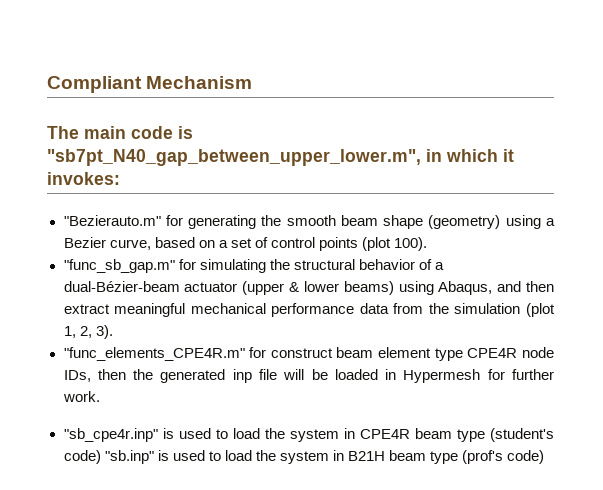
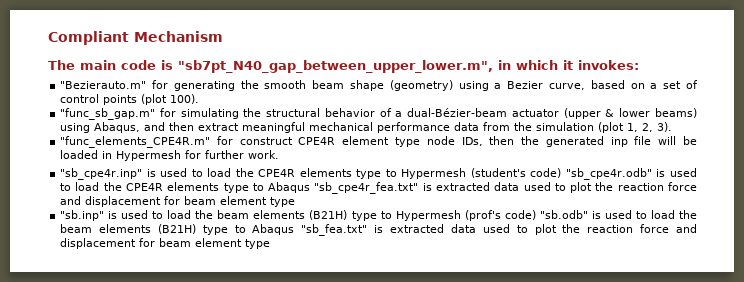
[336,347,518,361] beam element type CPE4R -> [298,136,420,147] CPE4R element type
[289,428,554,442] [63,450,101,464] system in CPE4R beam type (student's code) -> [258,168,697,180] [60,182,697,194] [60,196,296,207] CPE4R elements type to Hypermesh (student's code) "sb_cpe4r.odb" is used to load the CPE4R elements type to Abaqus "sb_cpe4r_fea.txt" is extracted data used to plot the reaction force and displacement for beam element type //
[279,450,545,464] system in B21H beam type (prof's code) -> [217,210,697,221] [60,224,697,236] [60,238,271,249] beam elements (B21H) type to Hypermesh (prof's code) "sb.odb" is used to load the beam elements (B21H) type to Abaqus "sb_fea.txt" is extracted data used to plot the reaction force and displacement for beam element type

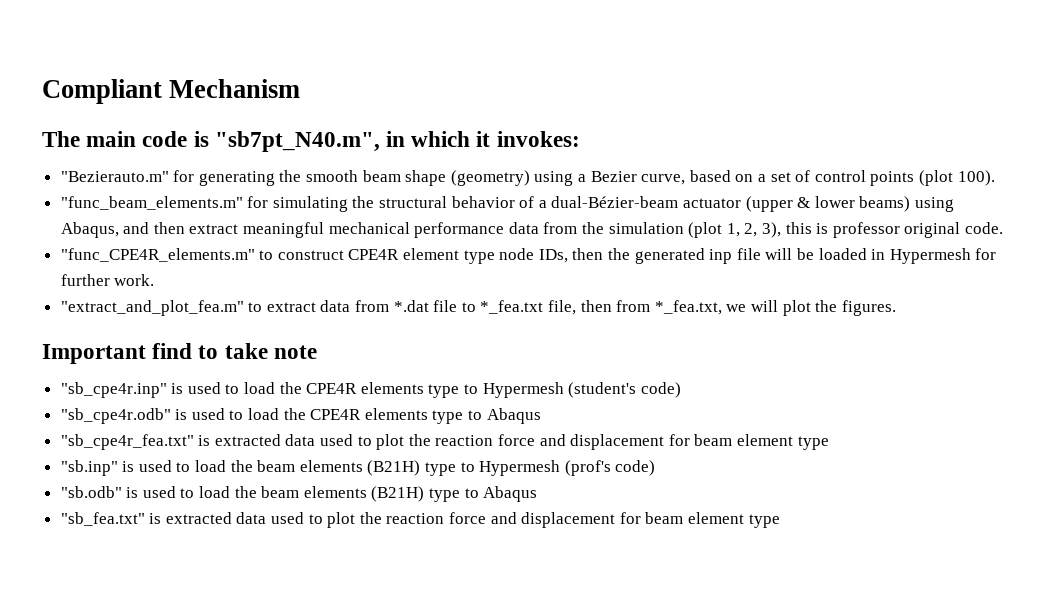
[178,60,493,73] "sb7pt_N40_gap_between_upper_lower.m", -> [214,131,380,152] "sb7pt_N40.m",
[60,108,156,120] "func_sb_gap.m" -> [60,196,243,210] "func_beam_elements.m"
[657,122,673,132] [60,136,233,148] 3). // "func_elements_CPE4R.m" for -> [761,222,1003,238] [60,248,274,262] 3), this is professor original code. // "func_CPE4R_elements.m" to
(280, 154) none -> [60,300,896,316] [42,343,317,364] // "extract_and_plot_fea.m" to extract data from *.dat file to *_fea.txt file, then from *_fea.txt, we will plot the figures. // Important find to take note
(562, 173) none -> (681, 390) //
(311, 187) none -> (541, 416) //
(536, 215) none -> (656, 468) //
(295, 229) none -> (538, 494) //

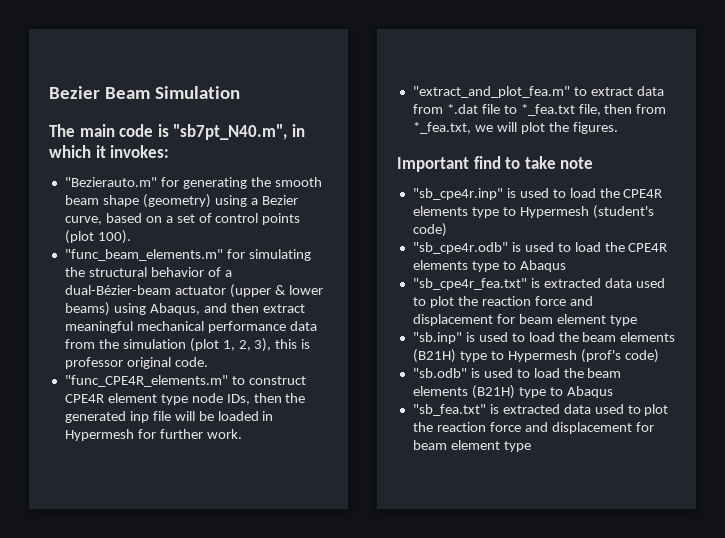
[42,79,301,104] Compliant Mechanism -> [49,86,240,99] Bezier Beam Simulation

